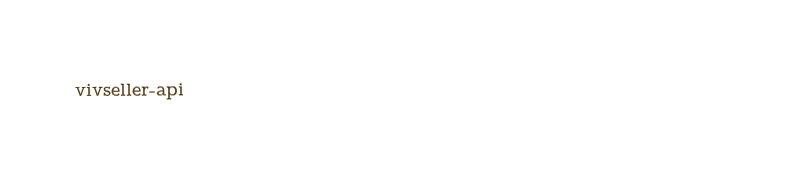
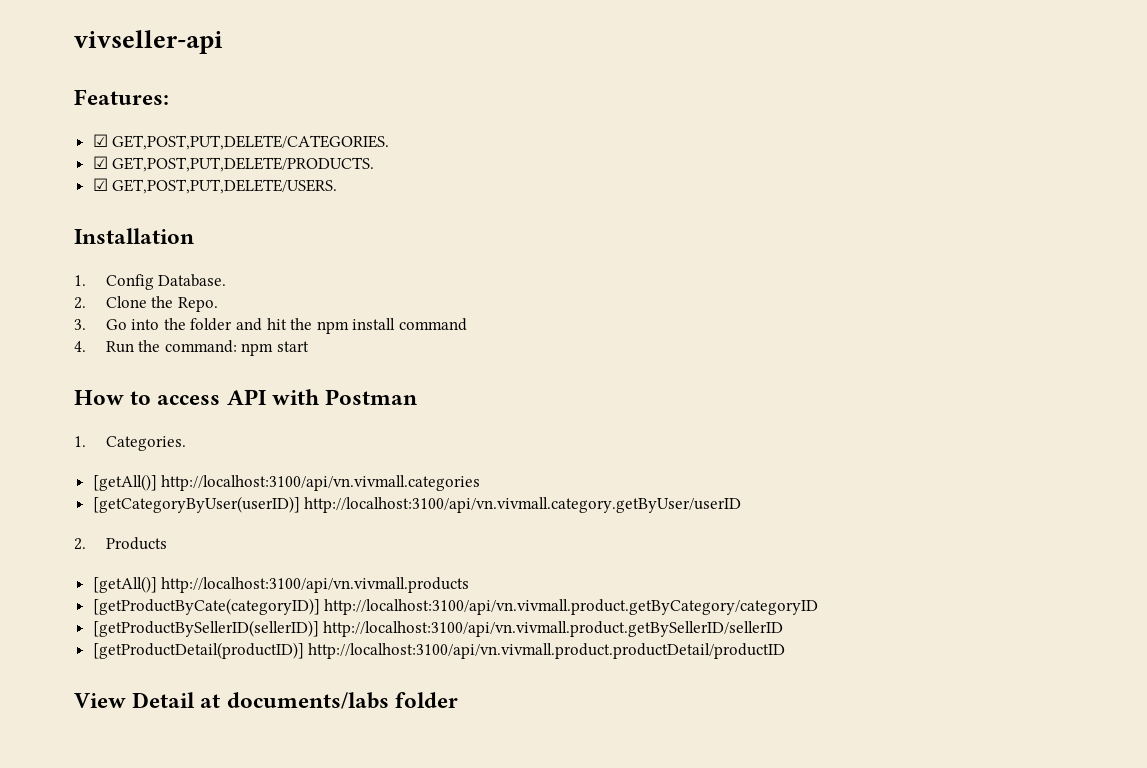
(185, 92) none -> [74,89,169,105] [92,134,390,150] [92,156,375,172] [92,178,338,194] [74,228,194,244] [74,274,227,290] [74,296,218,312] [74,318,467,334] [74,340,309,356] [74,389,418,405] [74,436,186,451] [92,474,481,491] [92,496,742,513] [74,537,167,550] [92,576,470,593] [92,598,819,615] [92,620,784,637] [92,642,786,659] [74,692,458,709] // Features: // ☑ GET,POST,PUT,DELETE/CATEGORIES. // ☑ GET,POST,PUT,DELETE/PRODUCTS. // ☑ GET,POST,PUT,DELETE/USERS. // Installation // 1. Config Database. // 2. Clone the Repo. // 3. Go into the folder and hit the npm install command // 4. Run the command: npm start // How to access API with Postman // 1. Categories. // [getAll()] http://localhost:3100/api/vn.vivmall.categories // [getCategoryByUser(userID)] http://localhost:3100/api/vn.vivmall.category.getByUser/userID // 2. Products // [getAll()] http://localhost:3100/api/vn.vivmall.products // [getProductByCate(categoryID)] http://localhost:3100/api/vn.vivmall.product.getByCategory/categoryID // [getProductBySellerID(sellerID)] http://localhost:3100/api/vn.vivmall.product.getBySellerID/sellerID // [getProductDetail(productID)] http://localhost:3100/api/vn.vivmall.product.productDetail/productID // View Detail at documents/labs folder

